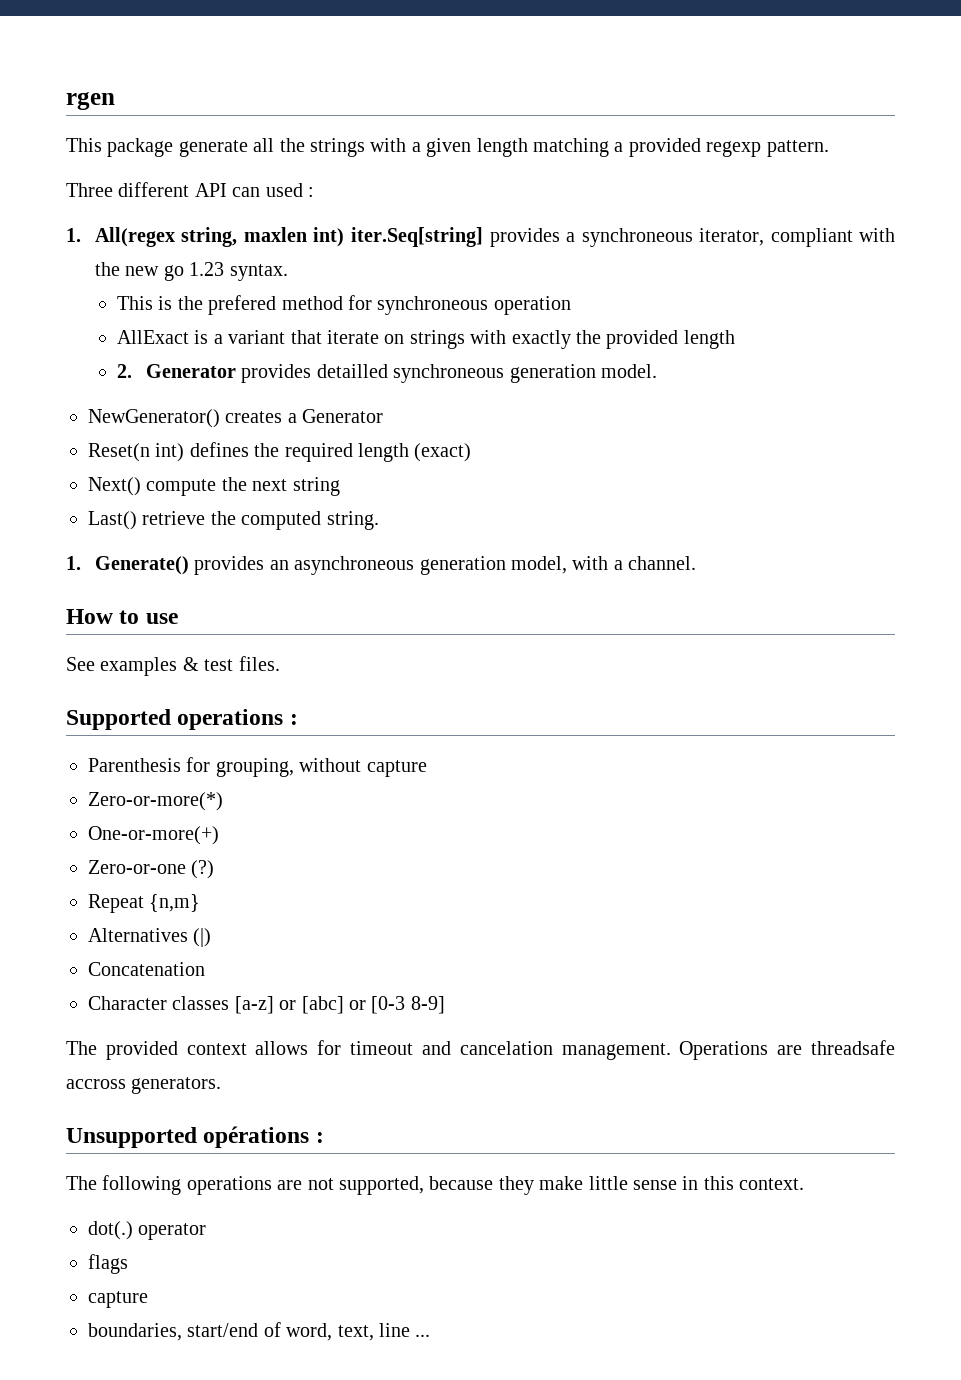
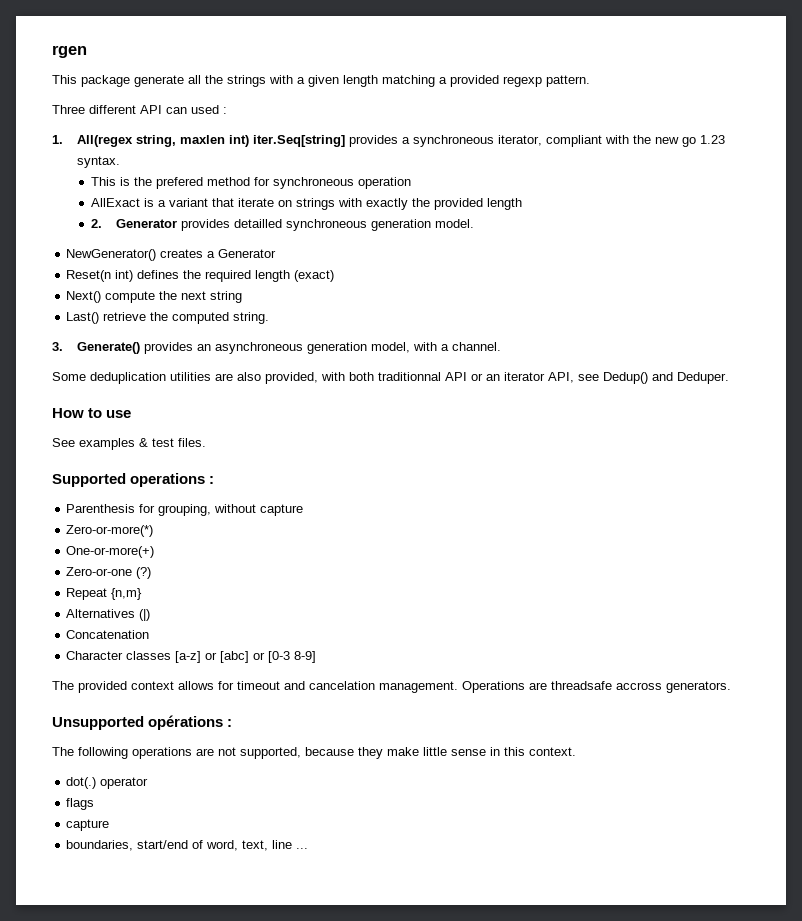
[66,556,81,570] 1. -> [52,342,63,351] 3.
(697, 563) none -> [52,372,729,384] // Some deduplication utilities are also provided, with both traditionnal API or an iterator API, see Dedup() and Deduper.

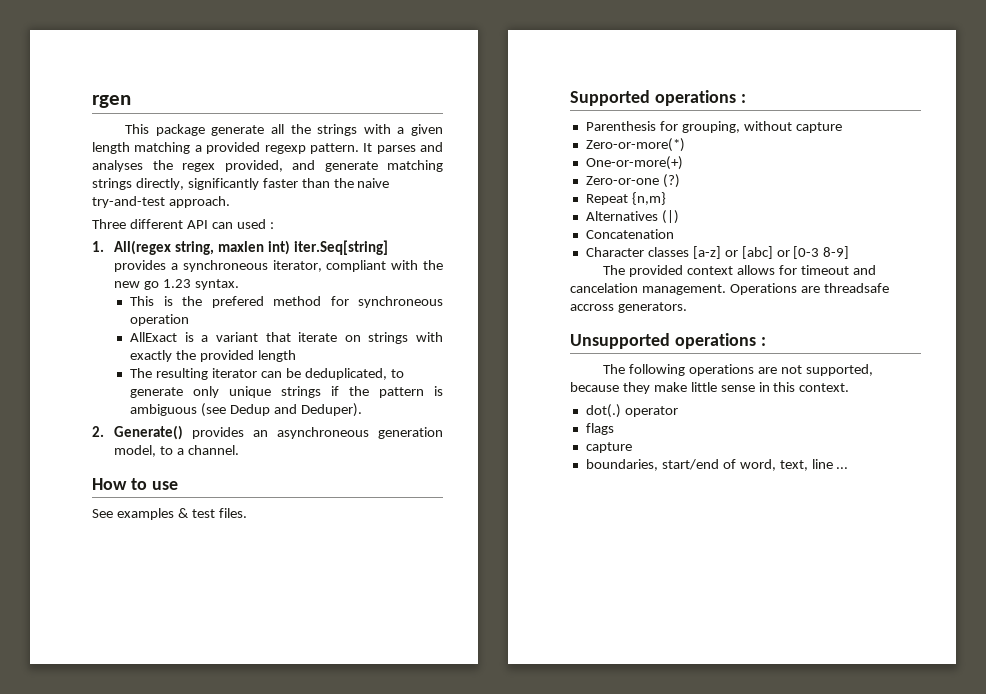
(590, 81) none -> [363,142,443,154] [92,160,443,172] [92,178,390,190] [92,196,230,208] It parses and analyses the regex provided, and generate matching strings directly, significantly faster than the naive try-and-test approach.
[91,219,475,231] [66,249,277,261] [66,270,335,282] [66,291,243,303] [66,312,270,324] [52,342,63,351] 2. Generator provides detailled synchroneous generation model. // NewGenerator() creates a Generator // Reset(n int) defines the required length (exact) // Next() compute the next string // Last() retrieve the computed string. // 3. -> [130,368,404,380] [130,386,444,398] [130,403,362,417] [92,426,104,437] The resulting iterator can be deduplicated, to generate only unique strings if the pattern is ambiguous (see Dedup and Deduper). // 2.
[412,342,437,351] with -> [160,446,174,455] to
[52,372,729,384] // Some deduplication utilities are also provided, with both traditionnal API or an iterator API, see Dedup() and Deduper. -> (239, 450) none
[148,715,224,730] opérations -> [674,333,756,349] operations

